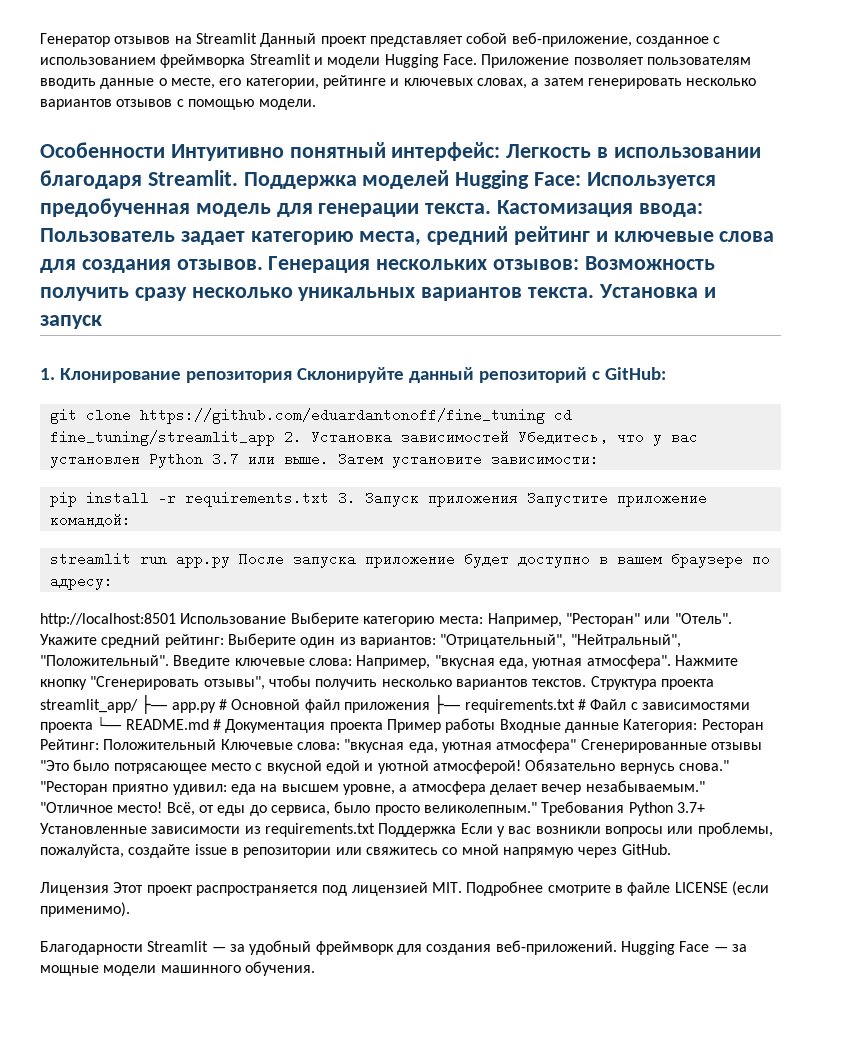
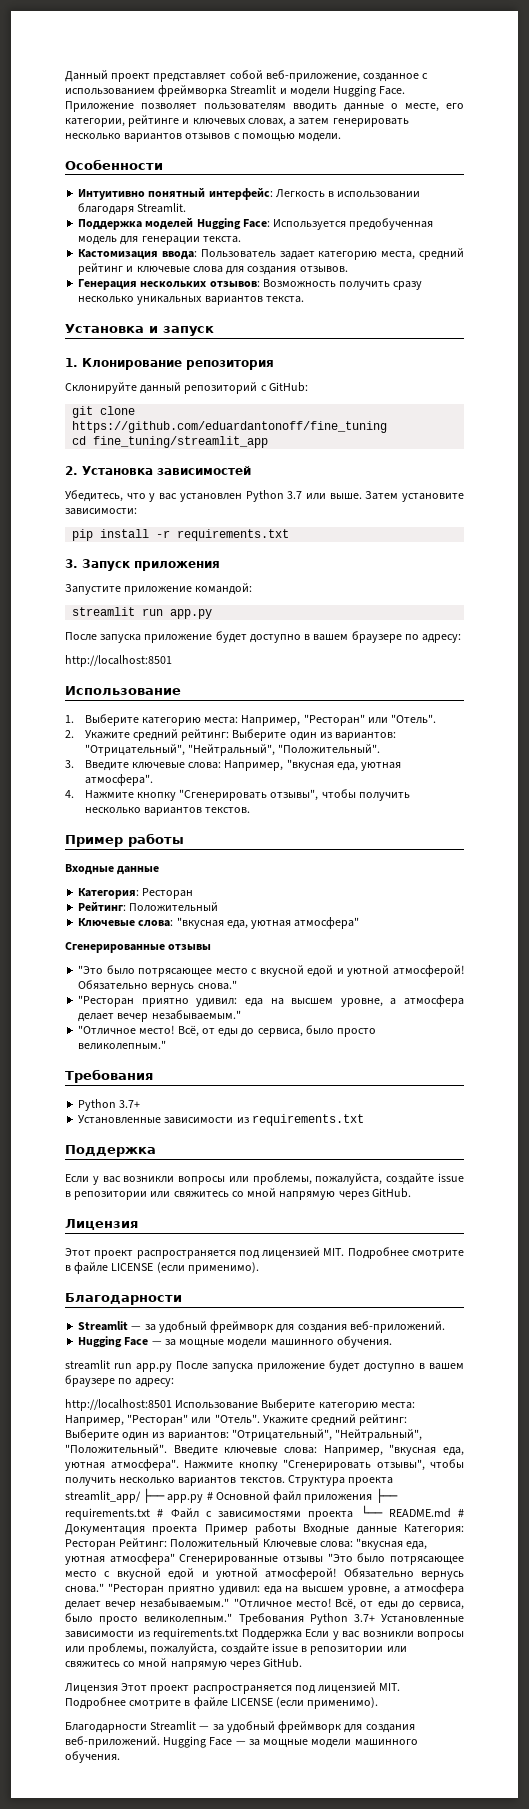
[40,33,257,47] Генератор отзывов на Streamlit -> (65, 76) none
(165, 150) none -> (163, 164) //
(238, 178) none -> (187, 208) //
(492, 208) none -> (241, 239) //
(263, 264) none -> (348, 269) //
(595, 292) none -> (304, 299) //
(292, 377) none -> (274, 365) //
(545, 416) none -> (388, 427) //
(275, 438) none -> (269, 442) //
(509, 436) none -> (251, 470) //
(329, 499) none -> (290, 535) //
(518, 498) none -> (220, 566) //
(230, 560) none -> [65,631,462,643] [65,655,172,667] [65,686,181,695] [65,714,436,726] [65,729,396,741] [84,744,381,756] [65,759,401,771] [84,774,153,786] [65,789,410,801] [84,807,251,816] [65,833,184,847] [65,864,160,875] [78,888,194,899] [78,901,219,912] [78,917,360,929] [65,942,212,953] [78,965,465,977] [78,980,237,992] [78,995,465,1007] [78,1010,241,1022] [78,1025,377,1037] [78,1040,167,1050] [65,1069,153,1083] [78,1099,141,1111] [78,1114,364,1126] [65,1145,156,1157] [65,1173,464,1185] [65,1188,411,1200] [65,1219,138,1230] [65,1247,464,1259] [65,1262,259,1274] [65,1293,182,1305] [78,1321,445,1333] [78,1336,392,1348] [65,1360,172,1372] // После запуска приложение будет доступно в вашем браузере по адресу: // http://localhost:8501 // Использование // 1. Выберите категорию места: Например, "Ресторан" или "Отель". // 2. Укажите средний рейтинг: Выберите один из вариантов: "Отрицательный", "Нейтральный", "Положительный". // 3. Введите ключевые слова: Например, "вкусная еда, уютная атмосфера". // 4. Нажмите кнопку "Сгенерировать отзывы", чтобы получить несколько вариантов текстов. // Пример работы // Входные данные // Категория: Ресторан // Рейтинг: Положительный // Ключевые слова: "вкусная еда, уютная атмосфера" // Сгенерированные отзывы // "Это было потрясающее место с вкусной едой и уютной атмосферой! Обязательно вернусь снова." // "Ресторан приятно удивил: еда на высшем уровне, а атмосфера делает вечер незабываемым." // "Отличное место! Всё, от еды до сервиса, было просто великолепным." // Требования // Python 3.7+ // Установленные зависимости из requirements.txt // Поддержка // Если у вас возникли вопросы или проблемы, пожалуйста, создайте issue в репозитории или свяжитесь со мной напрямую через GitHub. // Лицензия // Этот проект распространяется под лицензией MIT. Подробнее смотрите в файле LICENSE (если применимо). // Благодарности // Streamlit — за удобный фреймворк для создания веб-приложений. // Hugging Face — за мощные модели машинного обучения. // streamlit run app.py

